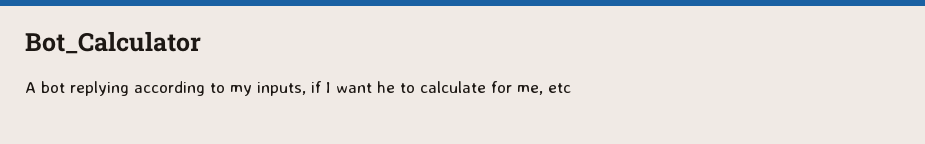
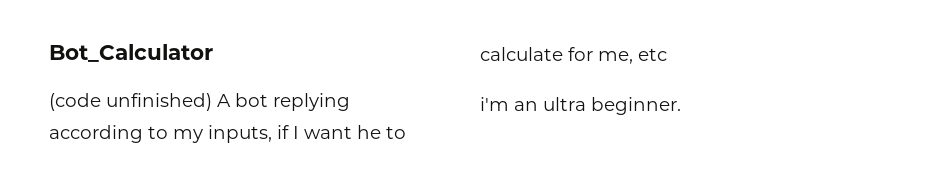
(201, 42) none -> [49,93,212,111] (code unfinished)
(571, 88) none -> [480,97,681,115] // i'm an ultra beginner.

